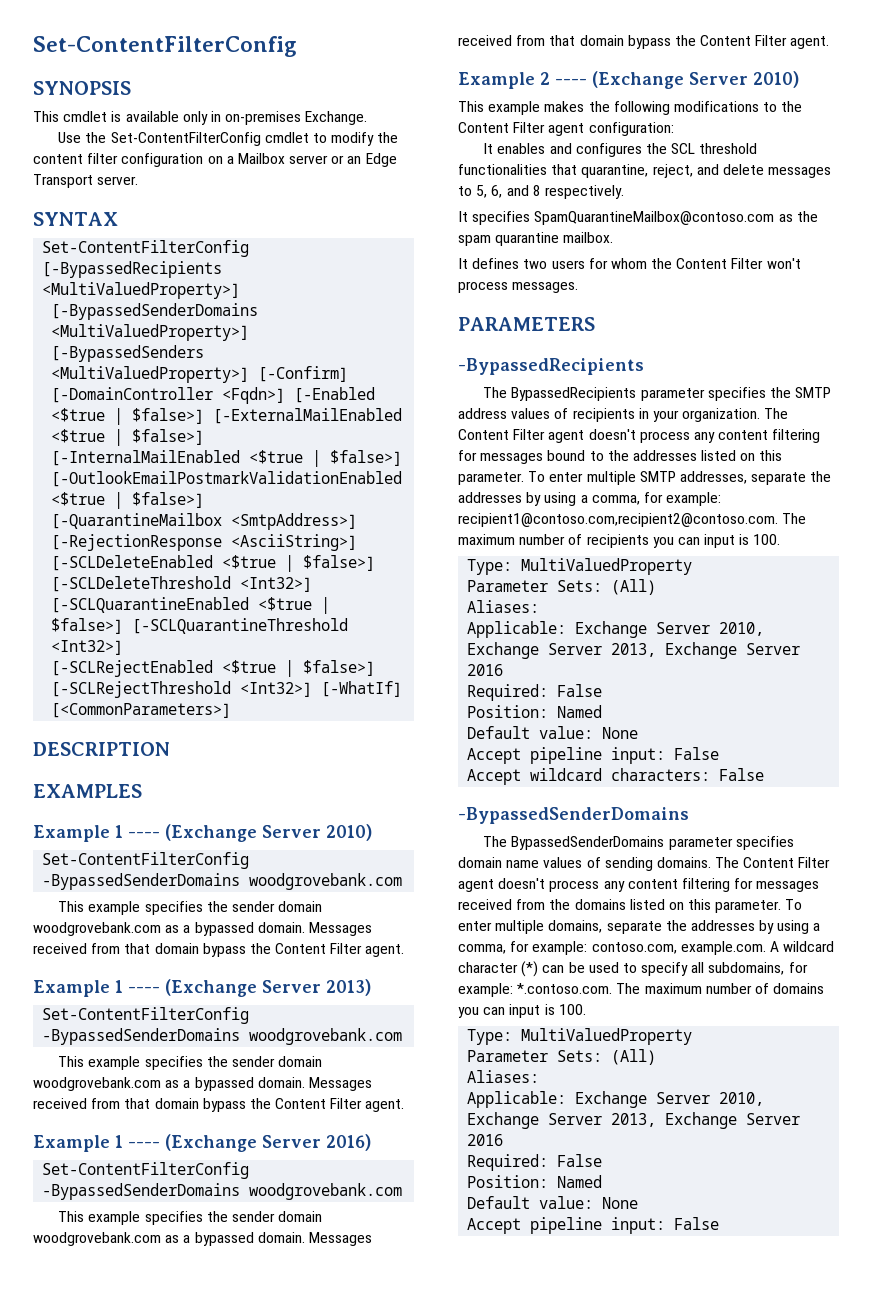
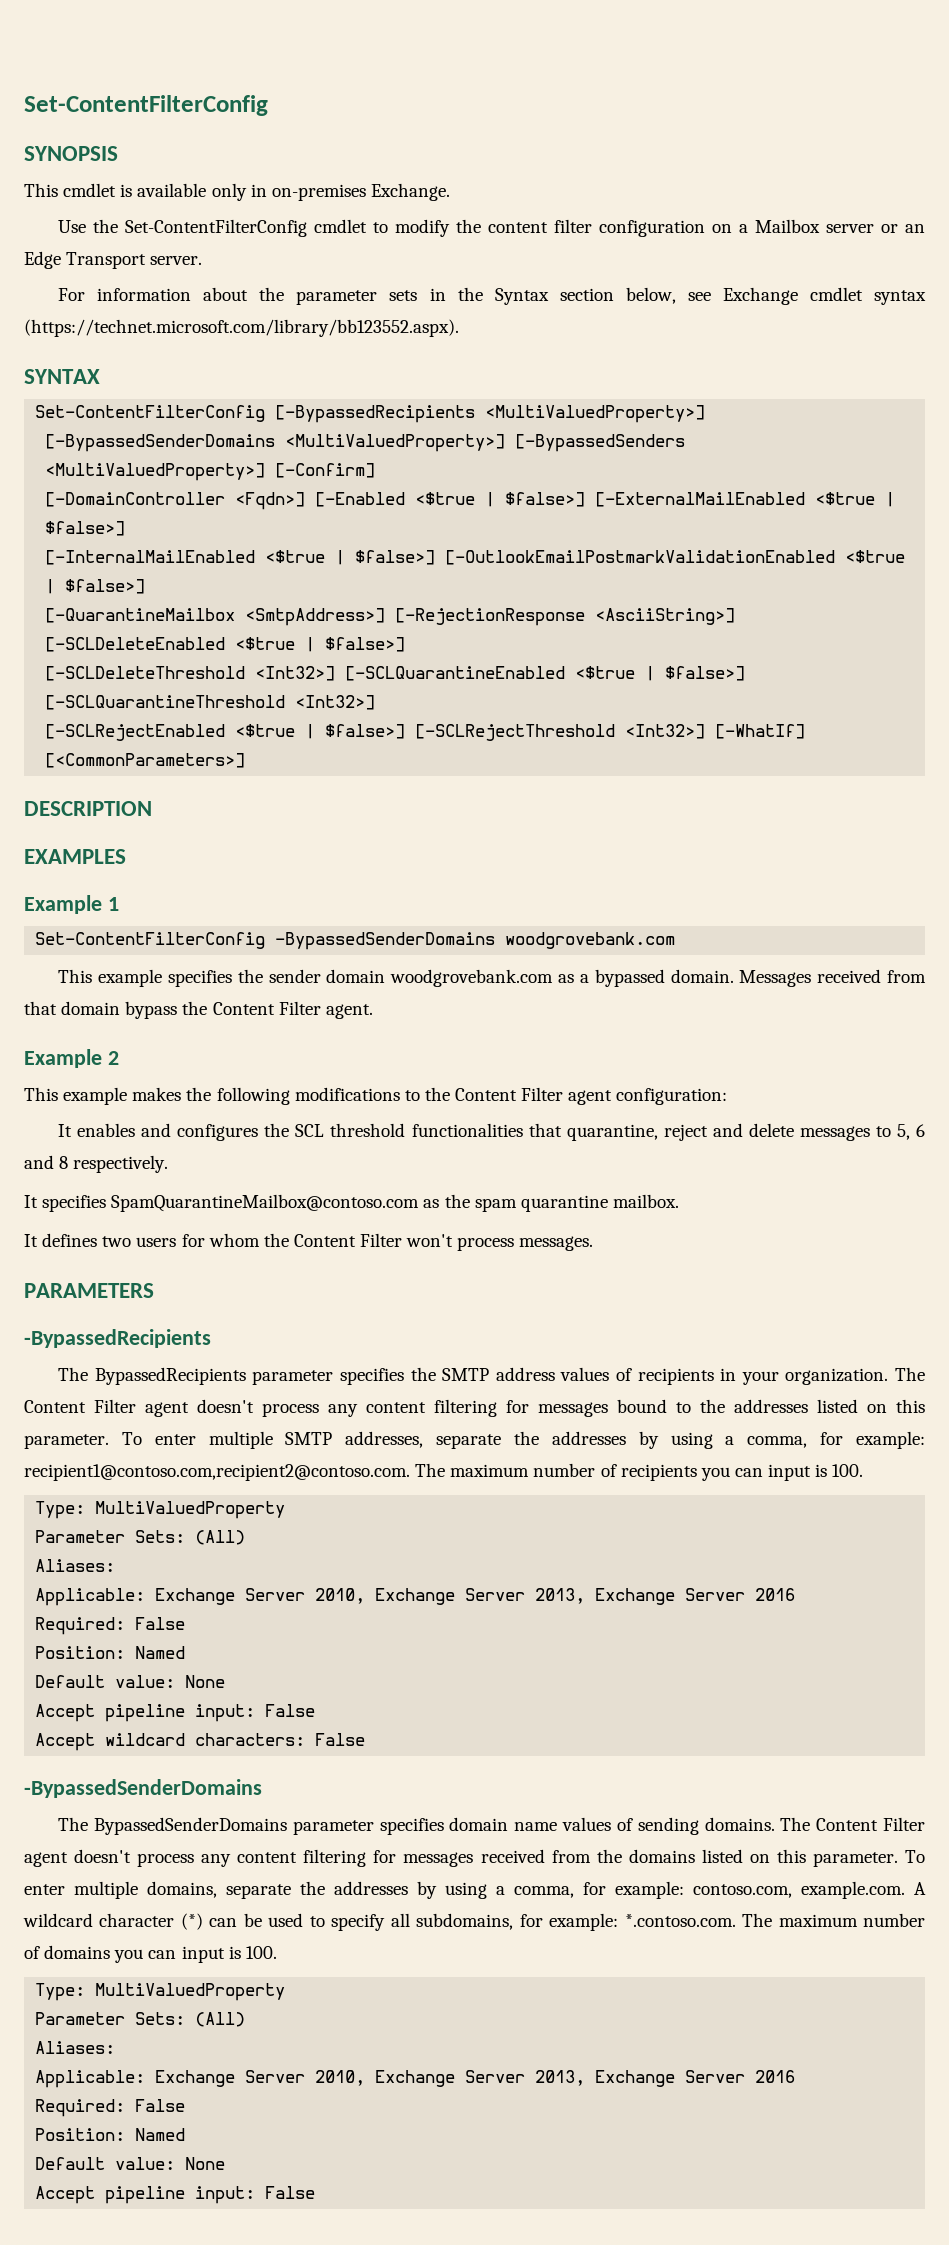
(139, 180) none -> [58,287,926,305] [24,319,459,337] // For information about the parameter sets in the Syntax section below, see Exchange cmdlet syntax (https://technet.microsoft.com/library/bb123552.aspx).
[128,824,372,842] [42,852,250,869] [42,873,403,890] [58,901,323,915] [33,922,372,936] [33,943,405,957] [33,979,371,997] [42,1007,250,1024] [42,1028,403,1045] [58,1056,323,1070] [33,1077,372,1091] [33,1098,405,1112] [33,1134,371,1152] ---- (Exchange Server 2010) // Set-ContentFilterConfig -BypassedSenderDomains woodgrovebank.com // This example specifies the sender domain woodgrovebank.com as a bypassed domain. Messages received from that domain bypass the Content Filter agent. // Example 1 ---- (Exchange Server 2013) // Set-ContentFilterConfig -BypassedSenderDomains woodgrovebank.com // This example specifies the sender domain woodgrovebank.com as a bypassed domain. Messages received from that domain bypass the Content Filter agent. // Example 1 ---- (Exchange Server 2016) -> (119, 904) none
[555,71,799,89] ---- (Exchange Server 2010) -> (119, 1058) none
[652,164,693,178] reject, -> [663,1124,708,1141] reject
[491,185,503,198] 6, -> [915,1124,925,1137] 6

